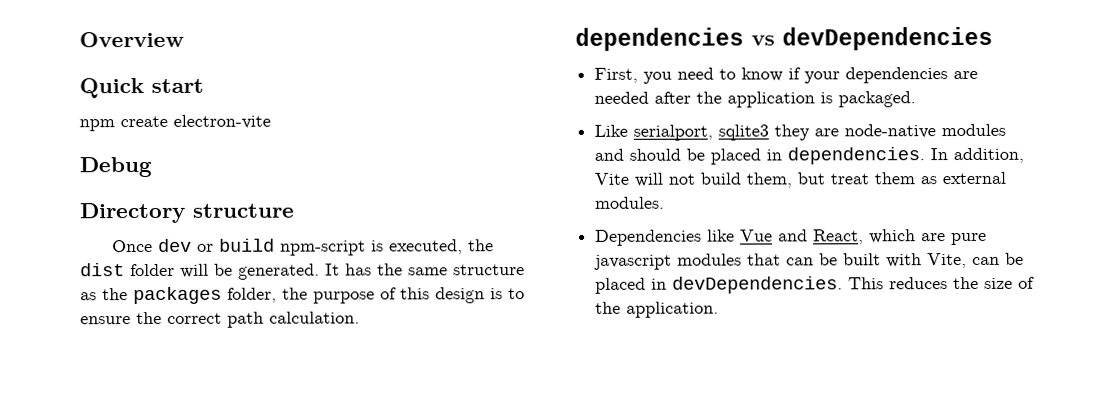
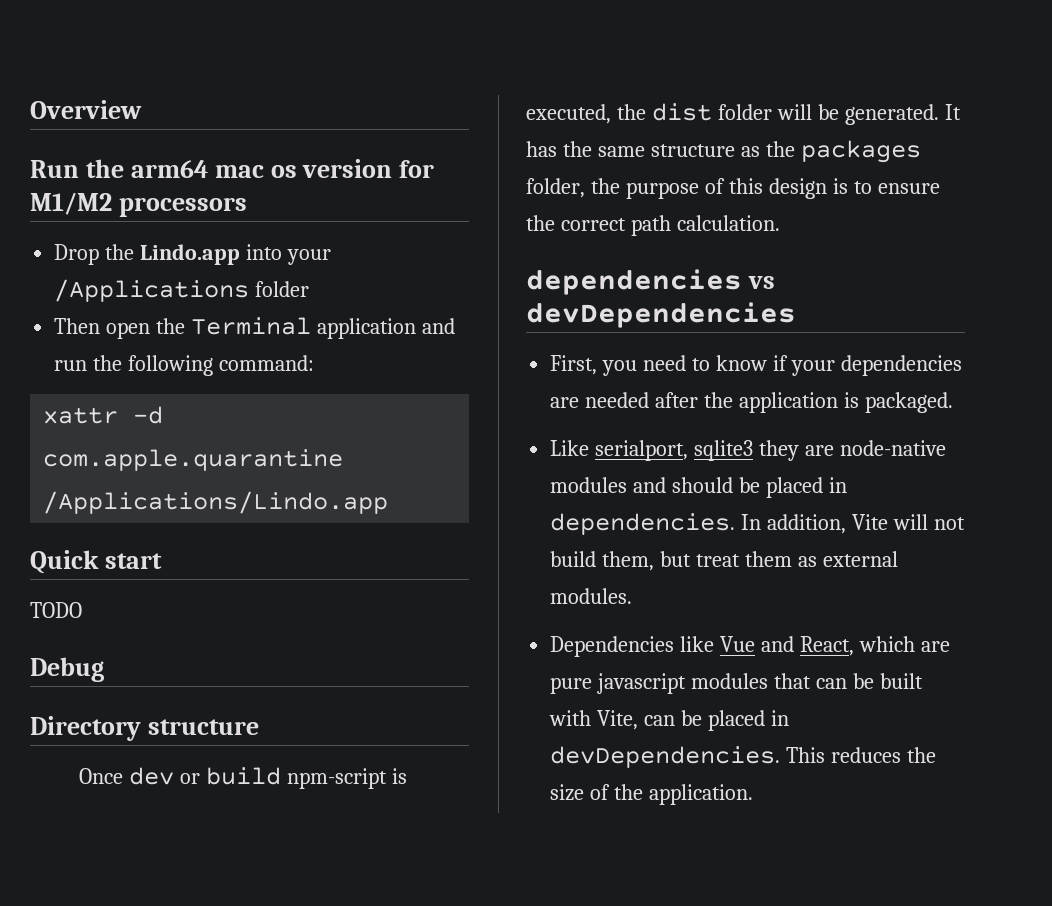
(184, 39) none -> [30,159,435,178] [30,192,247,217] [54,244,331,265] [54,279,310,302] [54,317,455,339] [54,355,315,376] [43,406,164,424] [43,449,344,471] [43,491,389,514] // Run the arm64 mac os version for M1/M2 processors // Drop the Lindo.app into your /Applications folder // Then open the Terminal application and run the following command: // xattr -d com.apple.quarantine /Applications/Lindo.app
[79,114,271,132] npm create electron-vite -> [30,602,82,618] TODO

